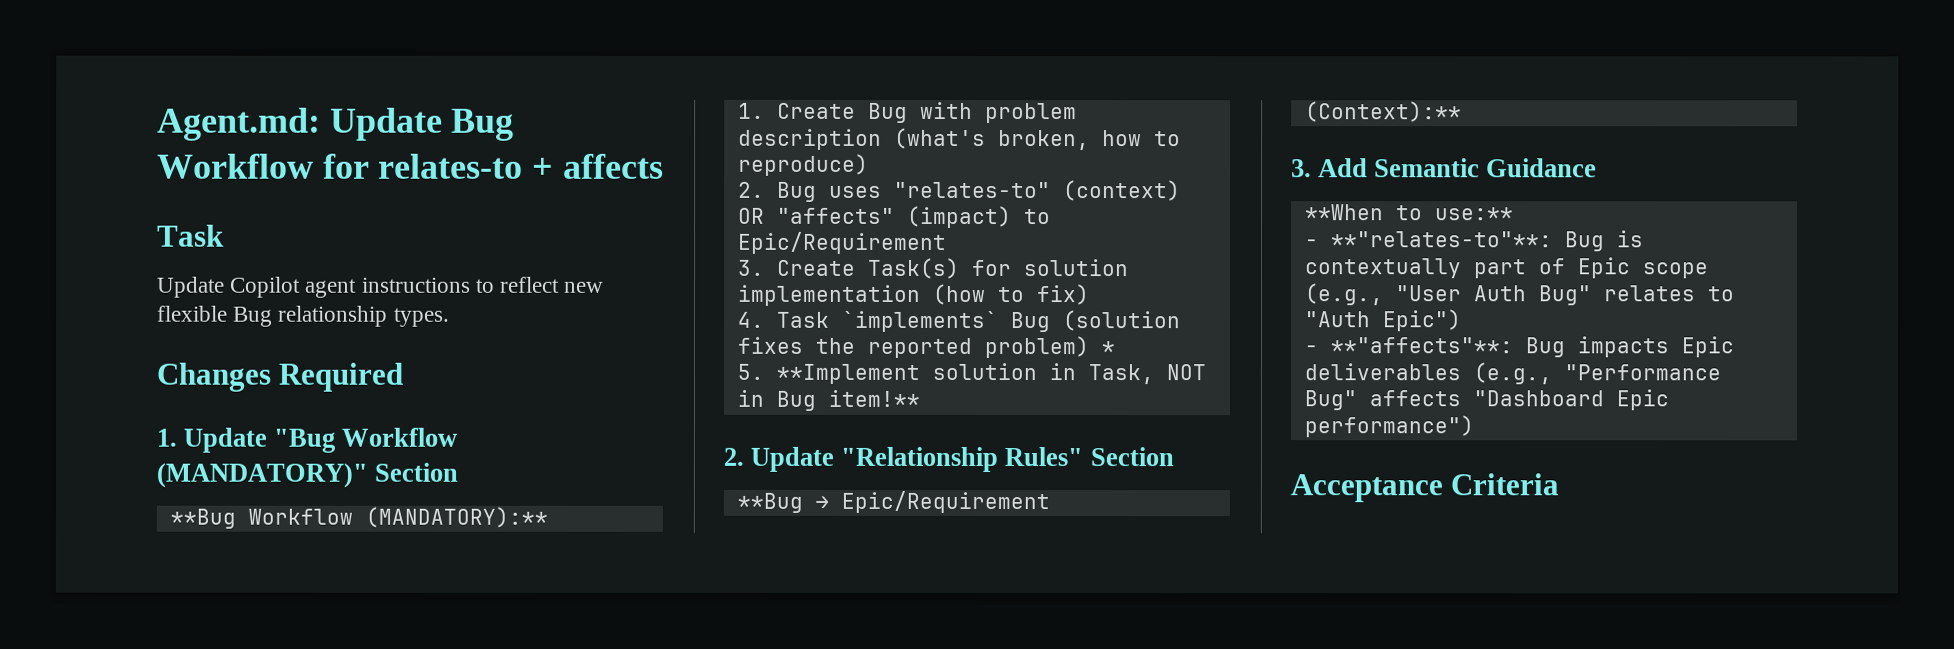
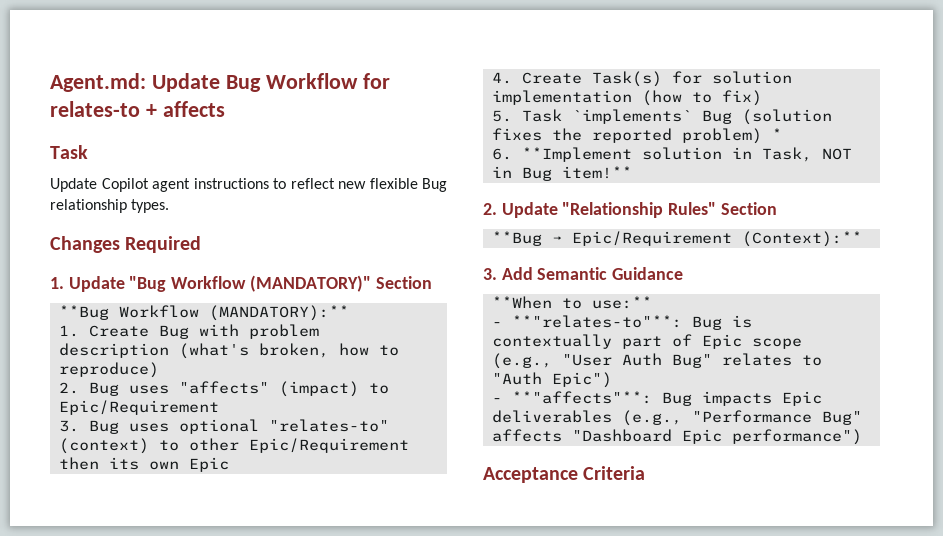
[893,180,1181,202] [737,207,765,224] "relates-to" (context) OR -> (170, 389) none
(765, 267) none -> [89,419,390,434] [59,438,410,454] [59,457,230,472] [492,72,513,84] Bug uses optional "relates-to" (context) to other Epic/Requirement then its own Epic // 4.
[736,311,765,328] 4. -> [492,110,513,122] 5.
[736,363,764,380] 5. -> [492,148,513,160] 6.

